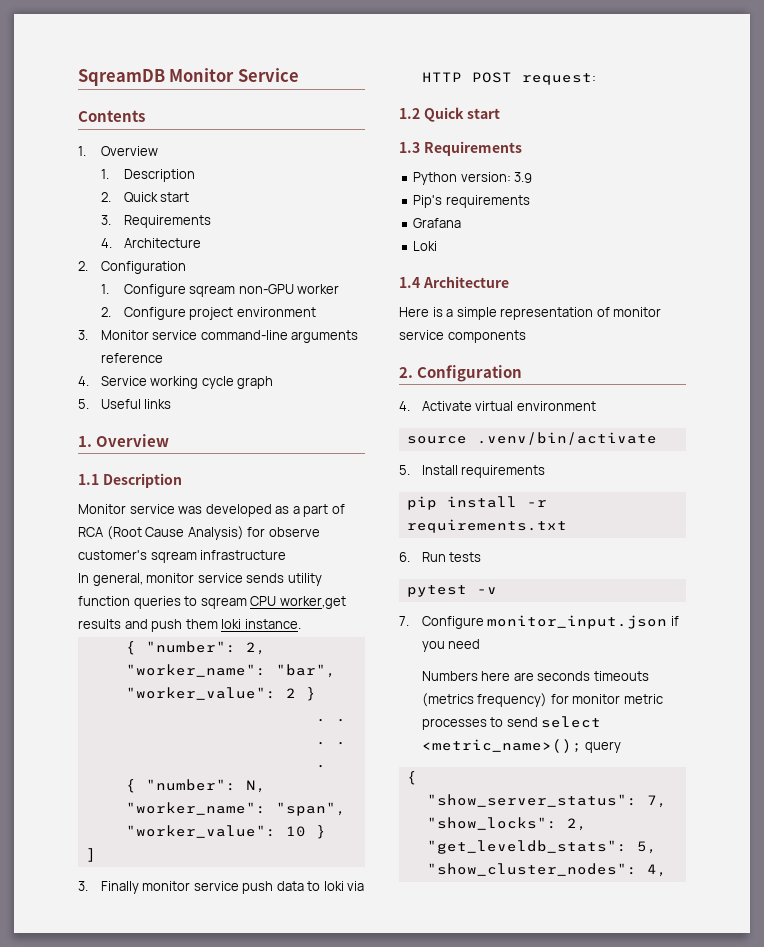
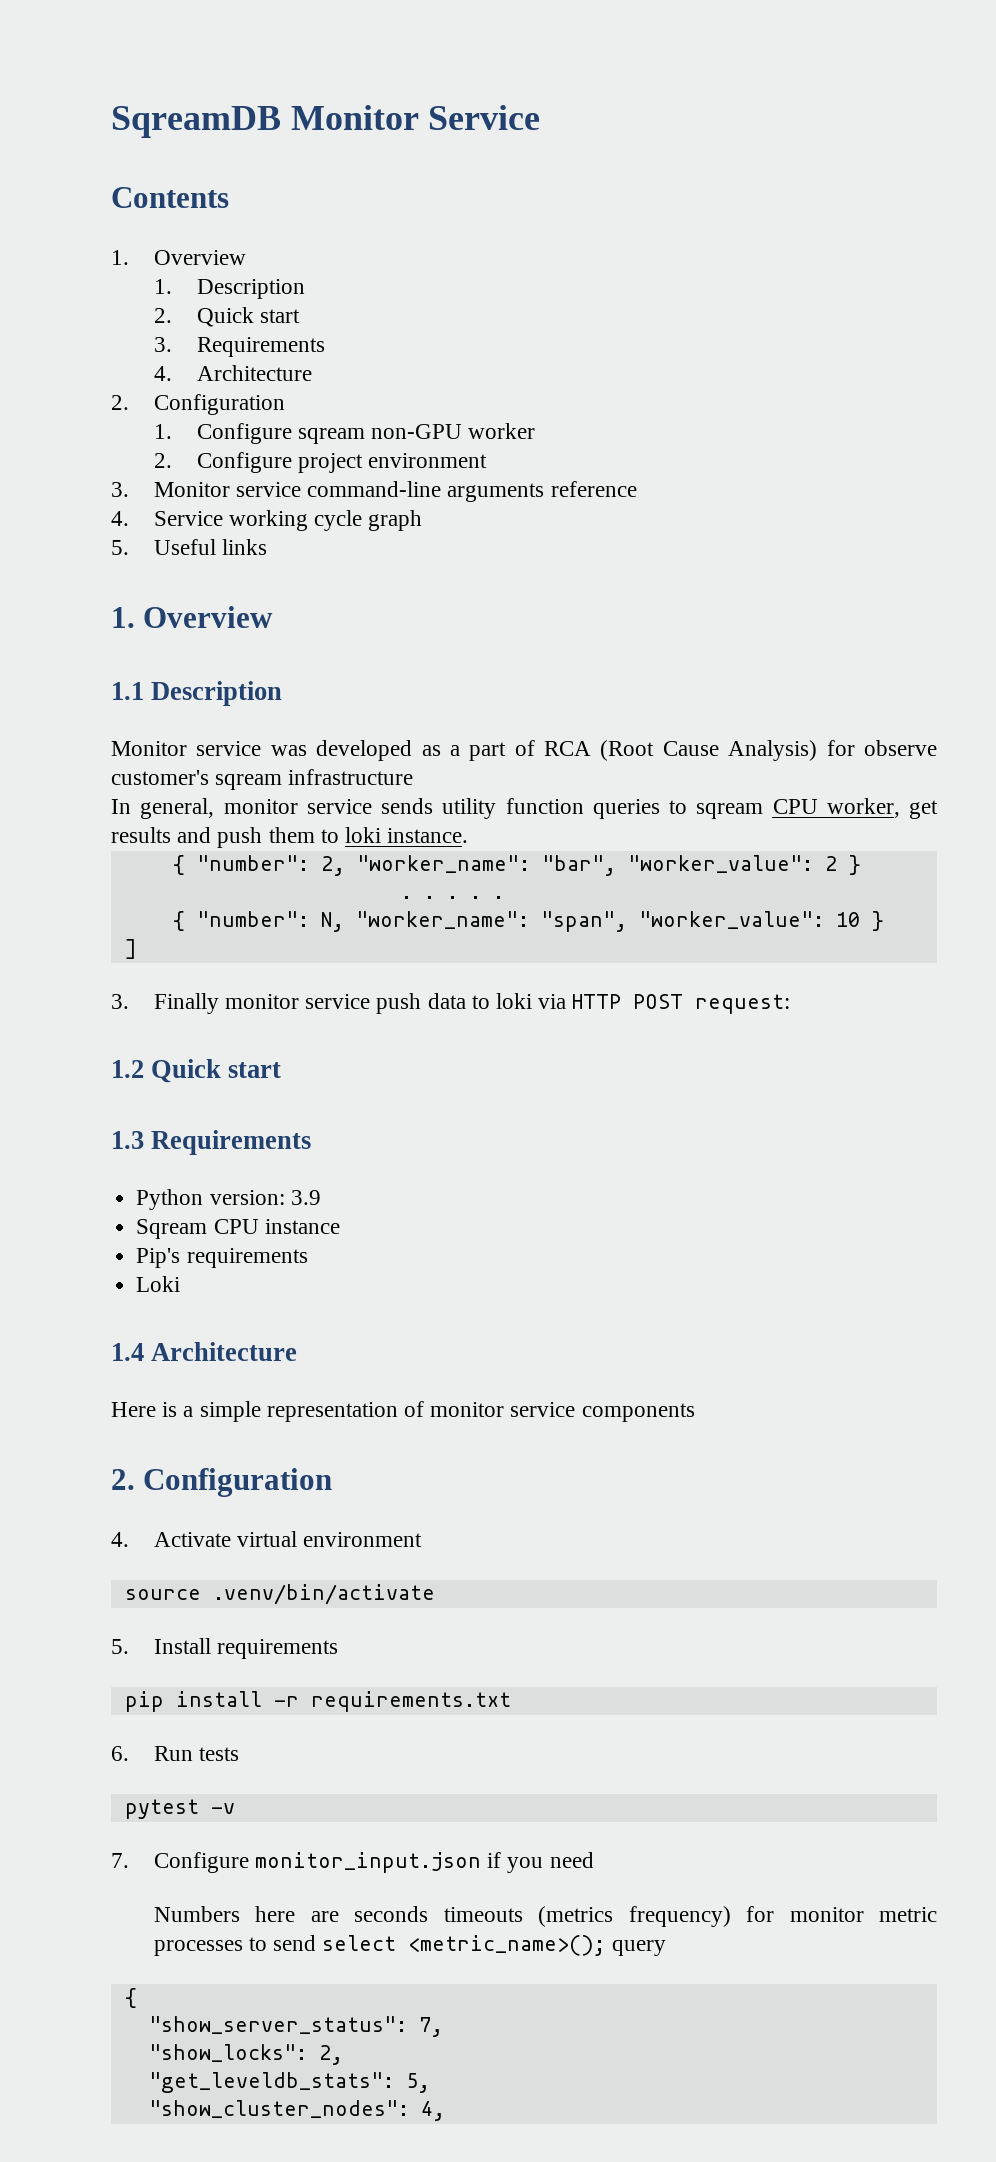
[279,596,346,609] worker,get -> [826,798,938,819] worker, get
(218, 624) none -> [320,829,339,843] to
(533, 177) none -> [136,1219,340,1239] // Sqream CPU instance
[413,218,462,228] // Grafana -> (308, 1258) none

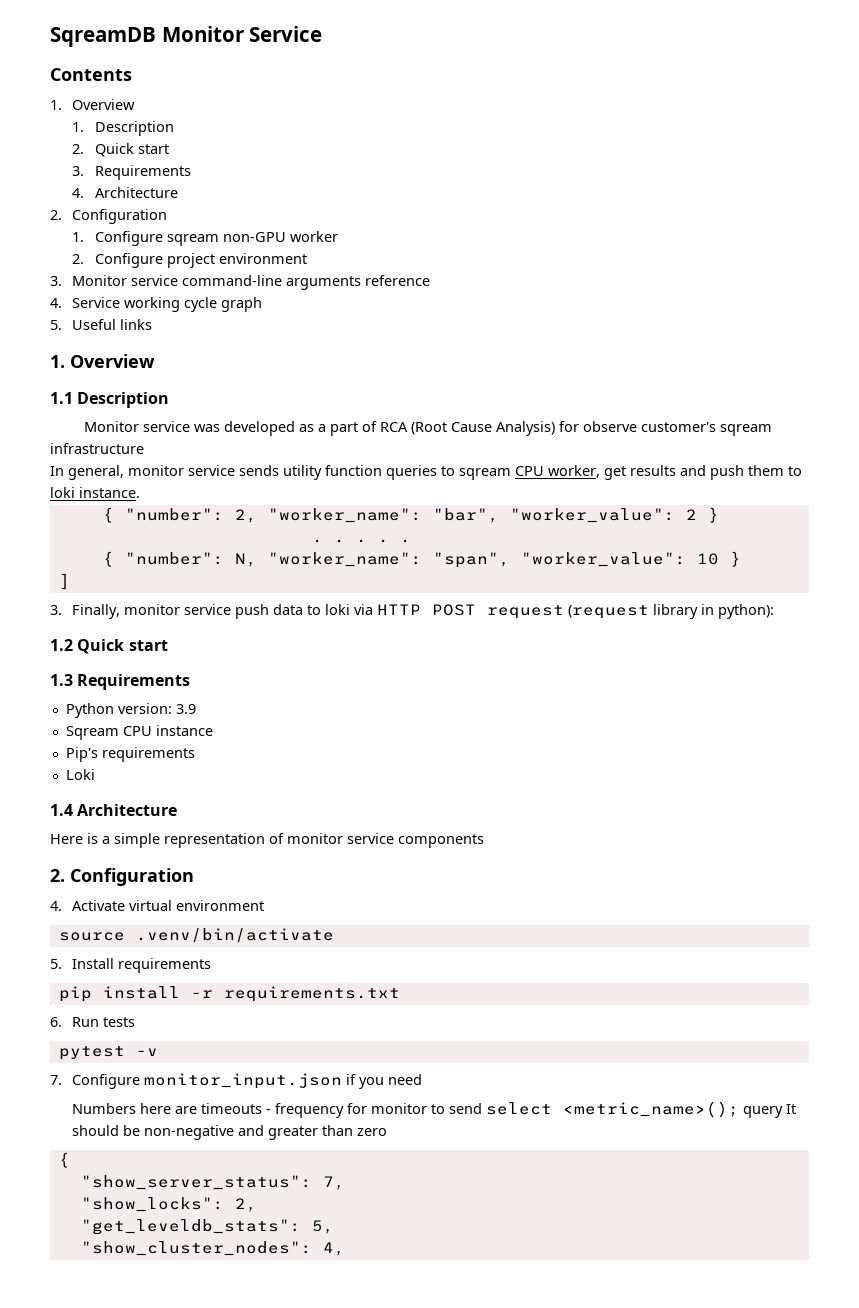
[153,993,219,1014] Finally -> [72,604,121,619] Finally,
[695,994,791,1014] request: -> [487,604,775,619] request (request library in python):
[354,1906,937,1927] [153,1940,243,1956] seconds timeouts (metrics frequency) for monitor metric processes -> [201,1103,428,1118] timeouts - frequency for monitor
(666, 1948) none -> [786,1104,797,1114] [72,1125,388,1140] It should be non-negative and greater than zero

